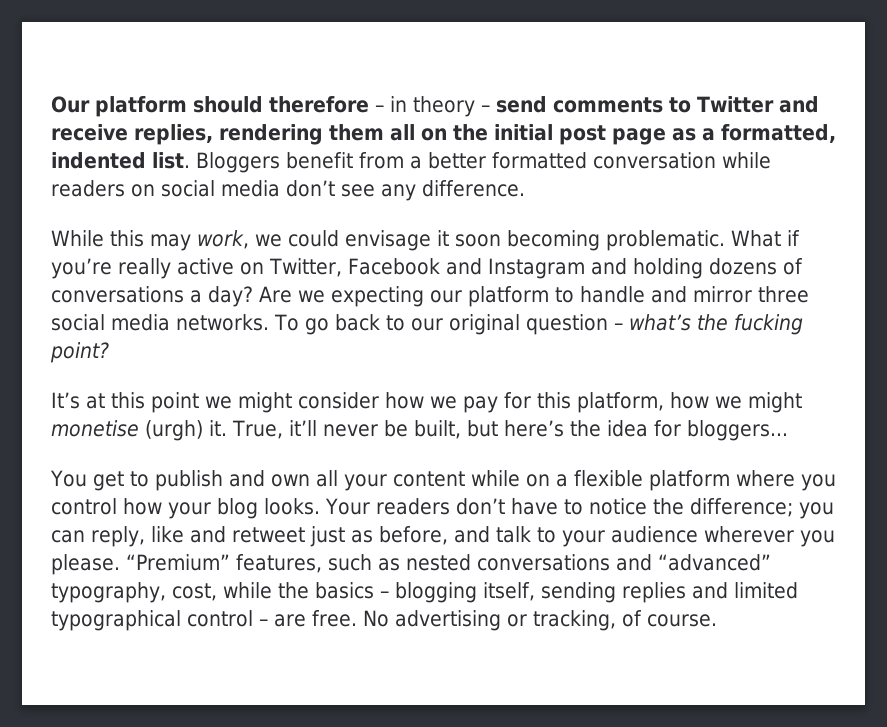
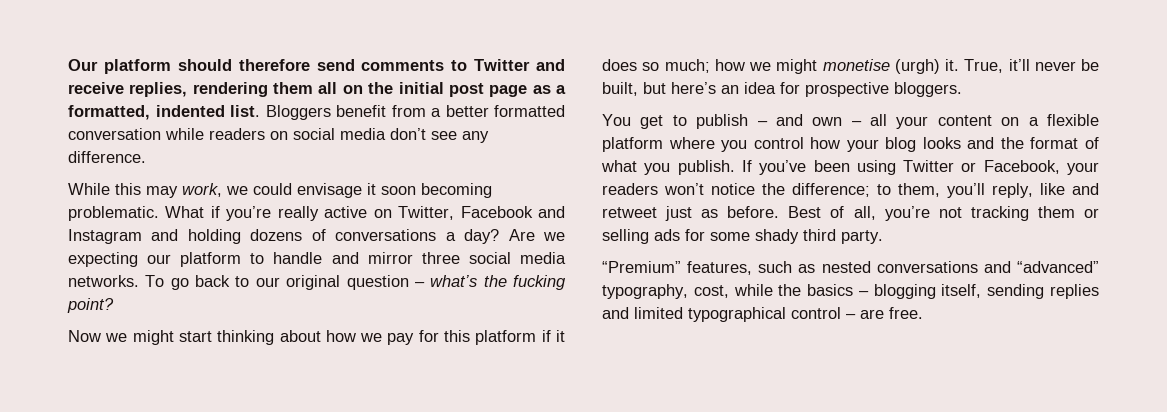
[375,96,490,117] – in theory – -> (310, 65) none
[51,392,379,413] It’s at this point we might consider -> [68,330,321,345] Now we might start thinking about
[577,392,664,413] platform, -> [475,330,566,345] [602,59,710,73] platform if it does so much;
[569,420,601,437] the -> [721,85,739,94] an
[686,420,788,441] bloggers... -> [805,82,962,97] prospective bloggers.
(223, 480) none -> [757,121,768,126] –
(310, 480) none -> [851,121,862,126] –
[470,470,520,487] while -> (992, 120) none
[264,498,834,519] [51,530,85,543] looks. Your readers don’t have to notice the difference; you can -> [922,137,1099,149] [601,160,1099,175] [602,183,985,198] looks and the format of what you publish. If you’ve been using Twitter or Facebook, your readers won’t notice the difference; to them, you’ll
[378,526,835,547] [51,554,120,575] before, and talk to your audience wherever you please. -> [727,206,1099,221] [602,229,883,244] before. Best of all, you’re not tracking them or selling ads for some shady third party. //
[363,610,717,631] No advertising or tracking, of course. -> (923, 313) none

